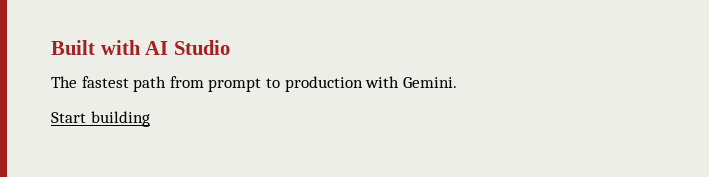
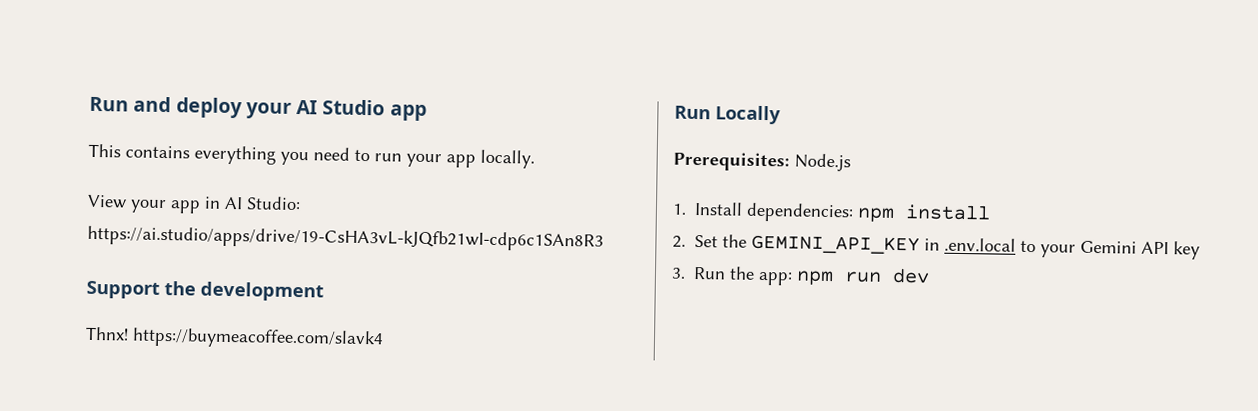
[51,40,230,55] [51,76,457,92] [51,111,150,127] Built with AI Studio // The fastest path from prompt to production with Gemini. // Start building -> [89,96,427,121] [88,143,535,169] [87,194,301,214] [87,225,604,252] [86,280,324,302] [85,326,384,350] [674,105,781,125] [673,151,851,172] [672,201,992,223] [672,234,1201,260] [671,266,931,286] Run and deploy your AI Studio app // This contains everything you need to run your app locally. // View your app in AI Studio: https://ai.studio/apps/drive/19-CsHA3vL-kJQfb21wI-cdp6c1SAn8R3 // Support the development // Thnx! https://buymeacoffee.com/slavk4 // Run Locally // Prerequisites: Node.js // 1. Install dependencies: npm install // 2. Set the GEMINI_API_KEY in .env.local to your Gemini API key // 3. Run the app: npm run dev

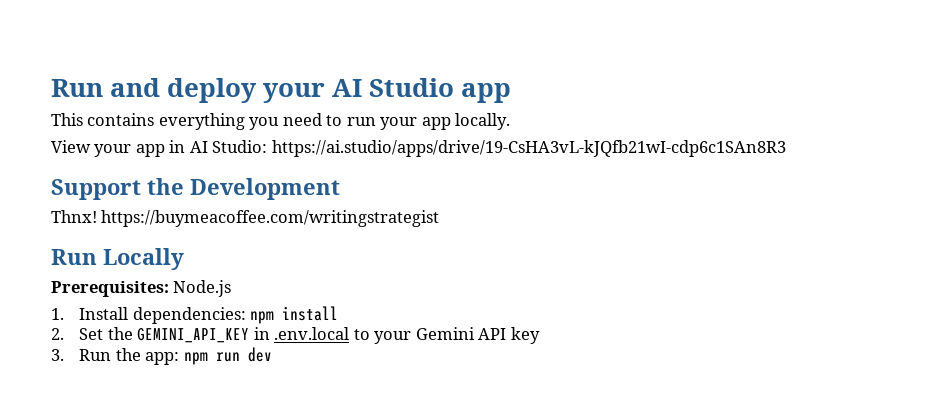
[200,281,324,302] development -> [190,178,340,200] Development
[132,327,384,350] https://buymeacoffee.com/slavk4 -> [101,210,440,227] https://buymeacoffee.com/writingstrategist

